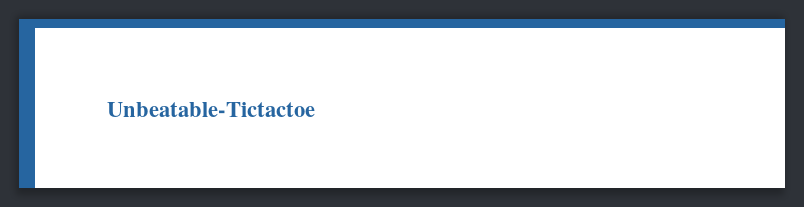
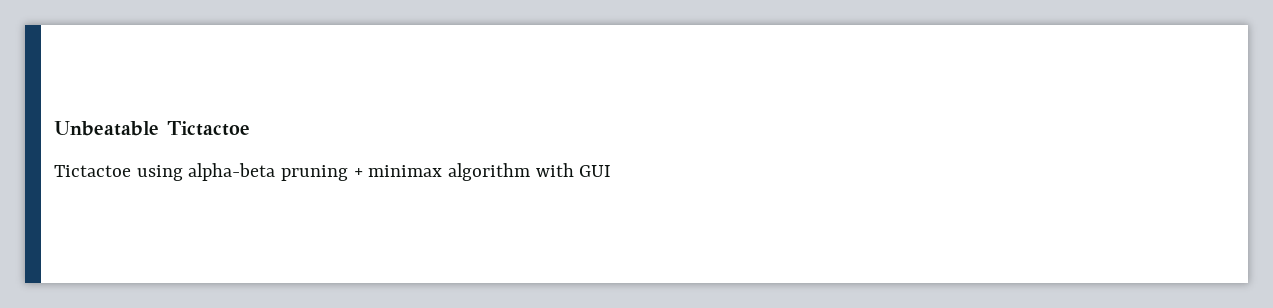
[107,102,315,117] Unbeatable-Tictactoe -> [54,121,250,136] [54,163,612,181] Unbeatable Tictactoe // Tictactoe using alpha-beta pruning + minimax algorithm with GUI

